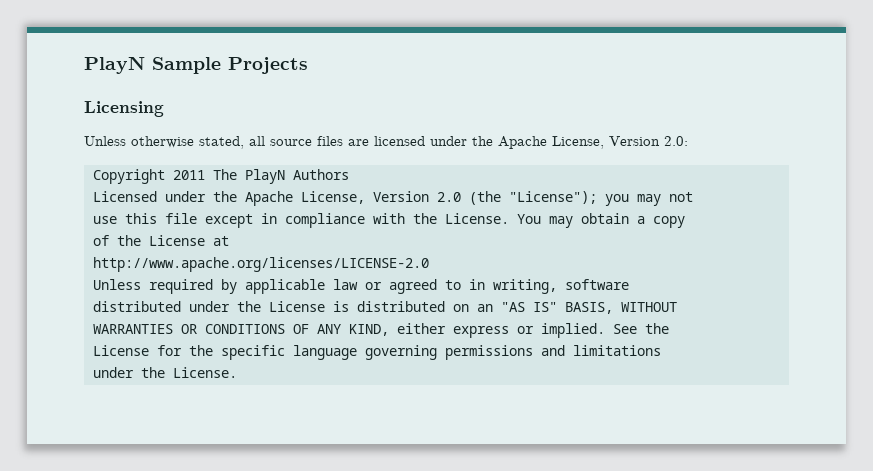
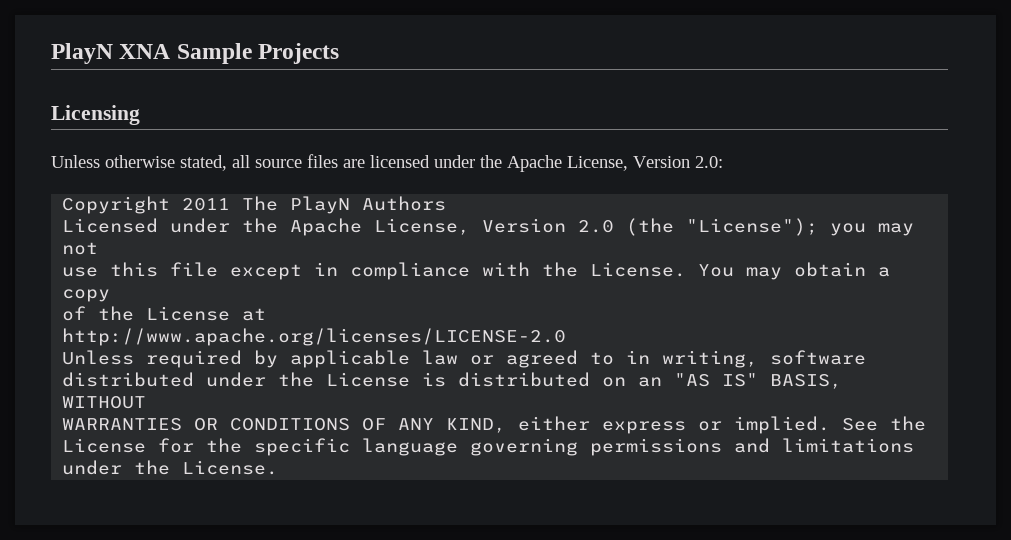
[84,57,145,74] PlayN -> [51,43,171,64] PlayN XNA

